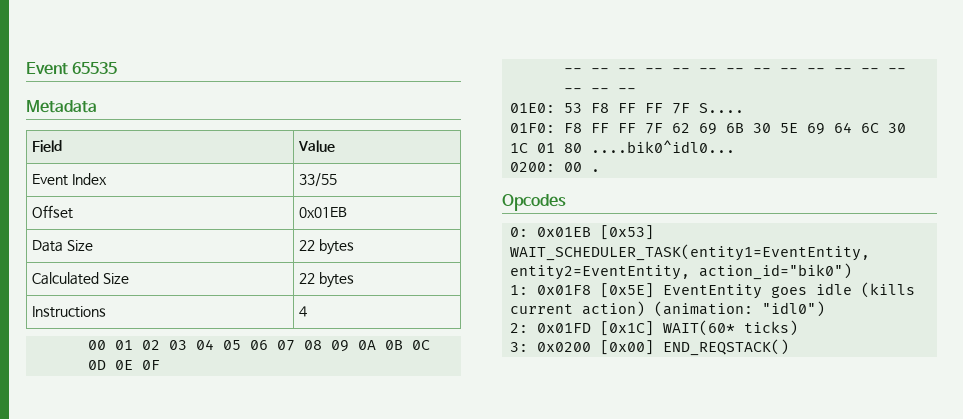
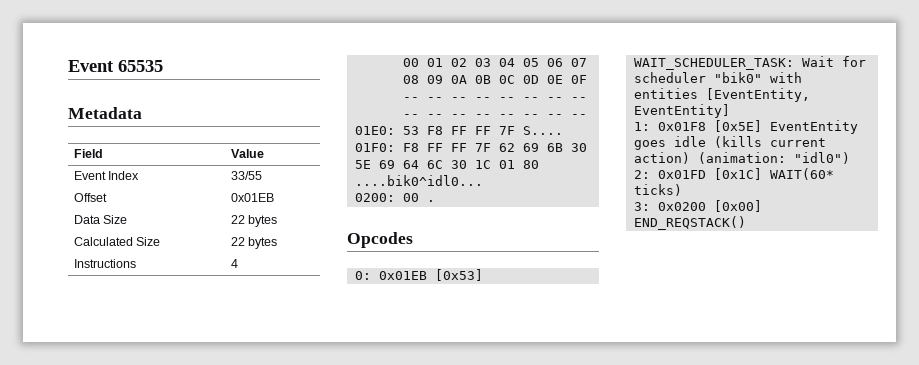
[510,244,871,261] [510,263,853,280] WAIT_SCHEDULER_TASK(entity1=EventEntity, entity2=EventEntity, action_id="bik0") -> [634,56,867,70] [634,72,803,83] [634,88,811,102] [634,104,731,118] WAIT_SCHEDULER_TASK: Wait for scheduler "bik0" with entities [EventEntity, EventEntity]

